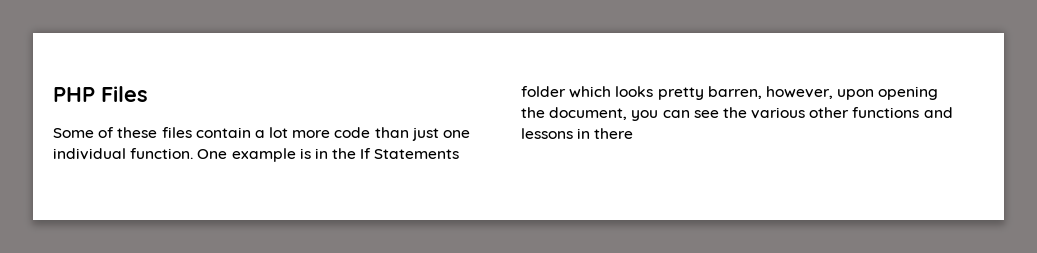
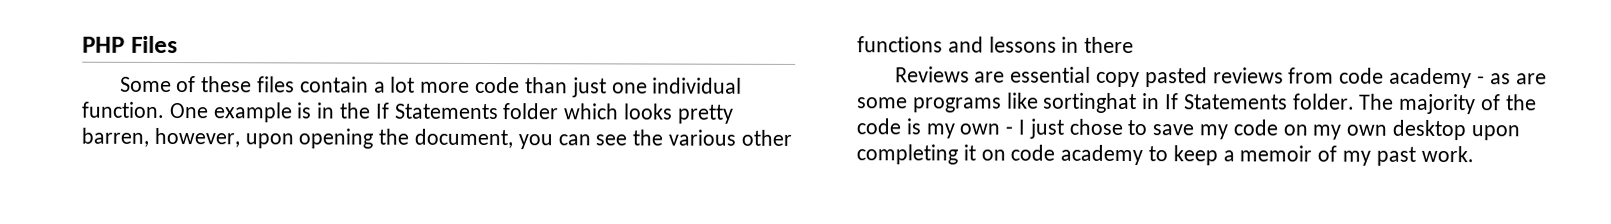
(634, 133) none -> [894,66,1547,89] [857,92,1537,115] [856,118,1520,141] [856,144,1474,166] // Reviews are essential copy pasted reviews from code academy - as are some programs like sortinghat in If Statements folder. The majority of the code is my own - I just chose to save my code on my own desktop upon completing it on code academy to keep a memoir of my past work.

